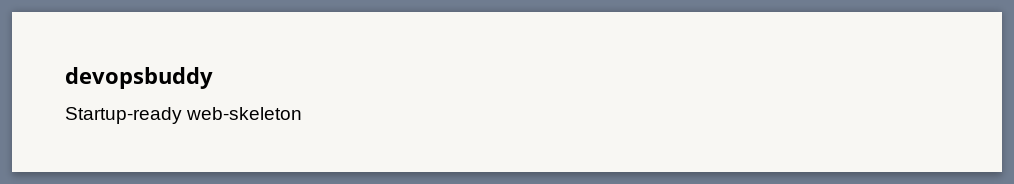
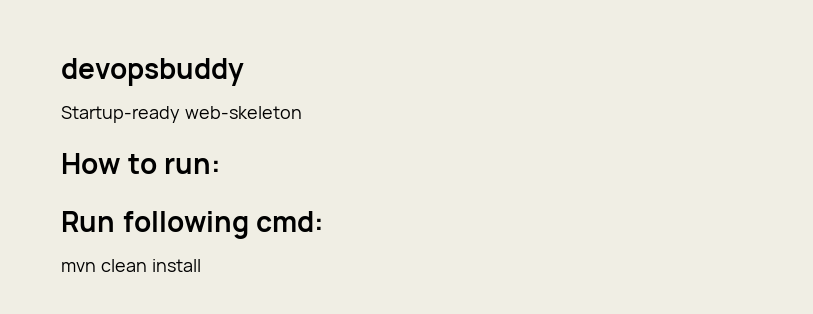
(303, 113) none -> [61,153,222,174] [61,211,325,239] [61,259,201,272] // How to run: // Run following cmd: // mvn clean install

